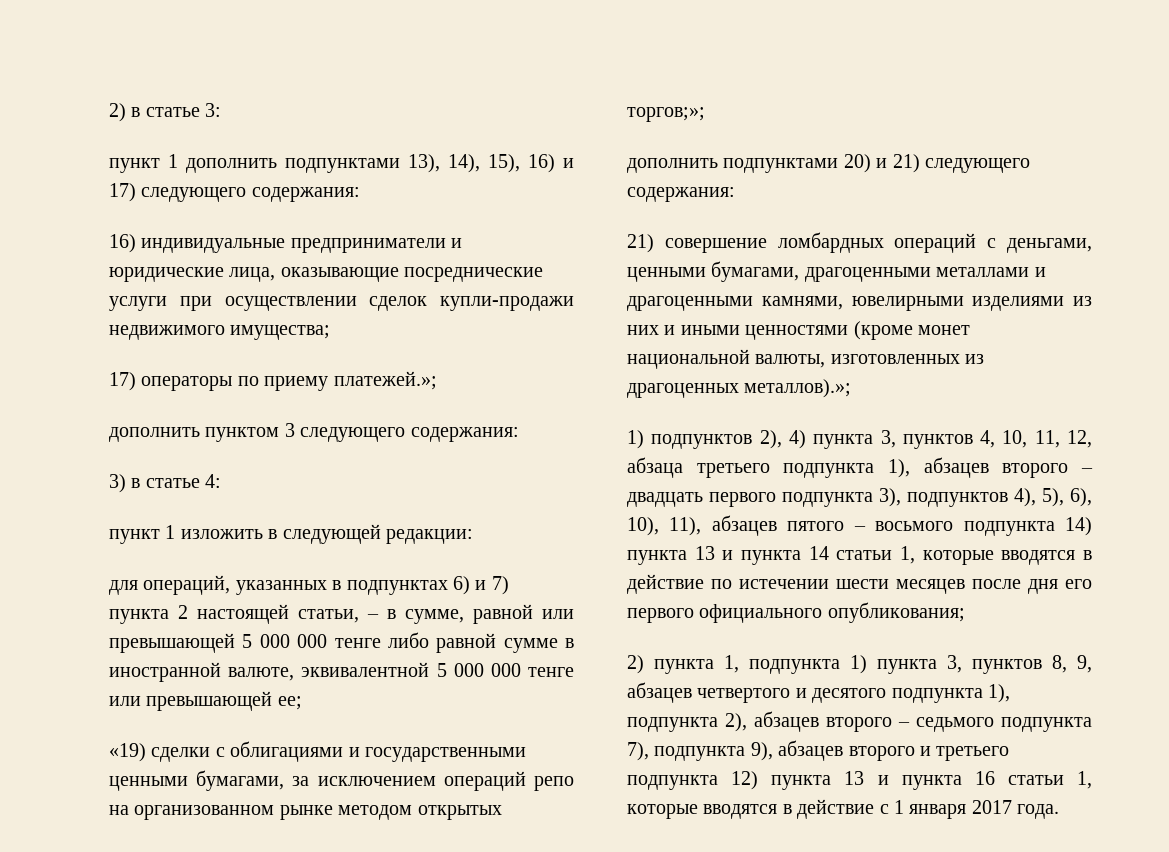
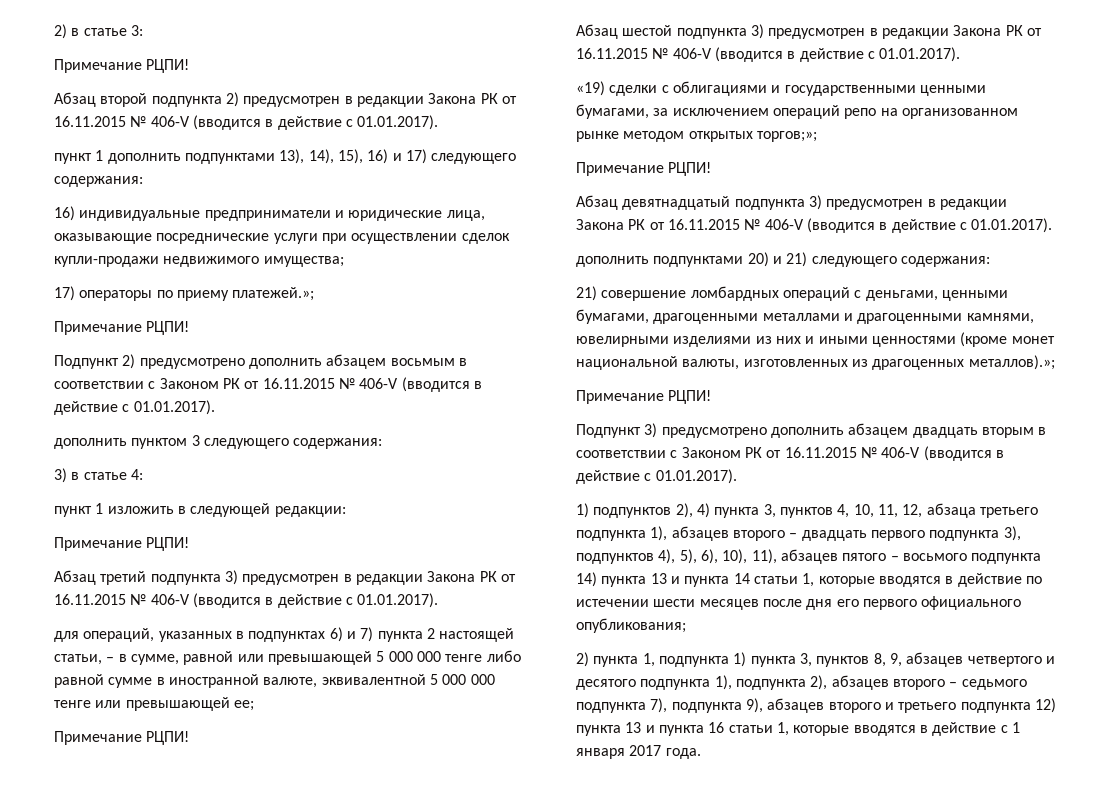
(222, 110) none -> [54,59,190,73] [54,92,517,107] [54,115,439,130] // Примечание РЦПИ! // Абзац второй подпункта 2) предусмотрен в редакции Закона РК от 16.11.2015 № 406-V (вводится в действие с 01.01.2017).
(437, 380) none -> [54,321,190,335] [54,354,467,369] [54,377,482,392] [54,400,215,415] // Примечание РЦПИ! // Подпункт 2) предусмотрено дополнить абзацем восьмым в соответствии с Законом РК от 16.11.2015 № 406-V (вводится в действие с 01.01.2017).
(473, 536) none -> [54,537,190,551] [54,570,516,585] [54,593,439,608] // Примечание РЦПИ! // Абзац третий подпункта 3) предусмотрен в редакции Закона РК от 16.11.2015 № 406-V (вводится в действие с 01.01.2017).
(302, 703) none -> [54,731,190,745] [576,24,1042,39] [576,47,961,62] // Примечание РЦПИ! // Абзац шестой подпункта 3) предусмотрен в редакции Закона РК от 16.11.2015 № 406-V (вводится в действие с 01.01.2017).
(705, 114) none -> [576,162,712,176] [576,195,1007,210] [576,218,1053,233] // Примечание РЦПИ! // Абзац девятнадцатый подпункта 3) предусмотрен в редакции Закона РК от 16.11.2015 № 406-V (вводится в действие с 01.01.2017).
(852, 388) none -> [576,390,712,404] [576,423,1047,438] [576,446,1004,461] [576,469,737,484] // Примечание РЦПИ! // Подпункт 3) предусмотрено дополнить абзацем двадцать вторым в соответствии с Законом РК от 16.11.2015 № 406-V (вводится в действие с 01.01.2017).

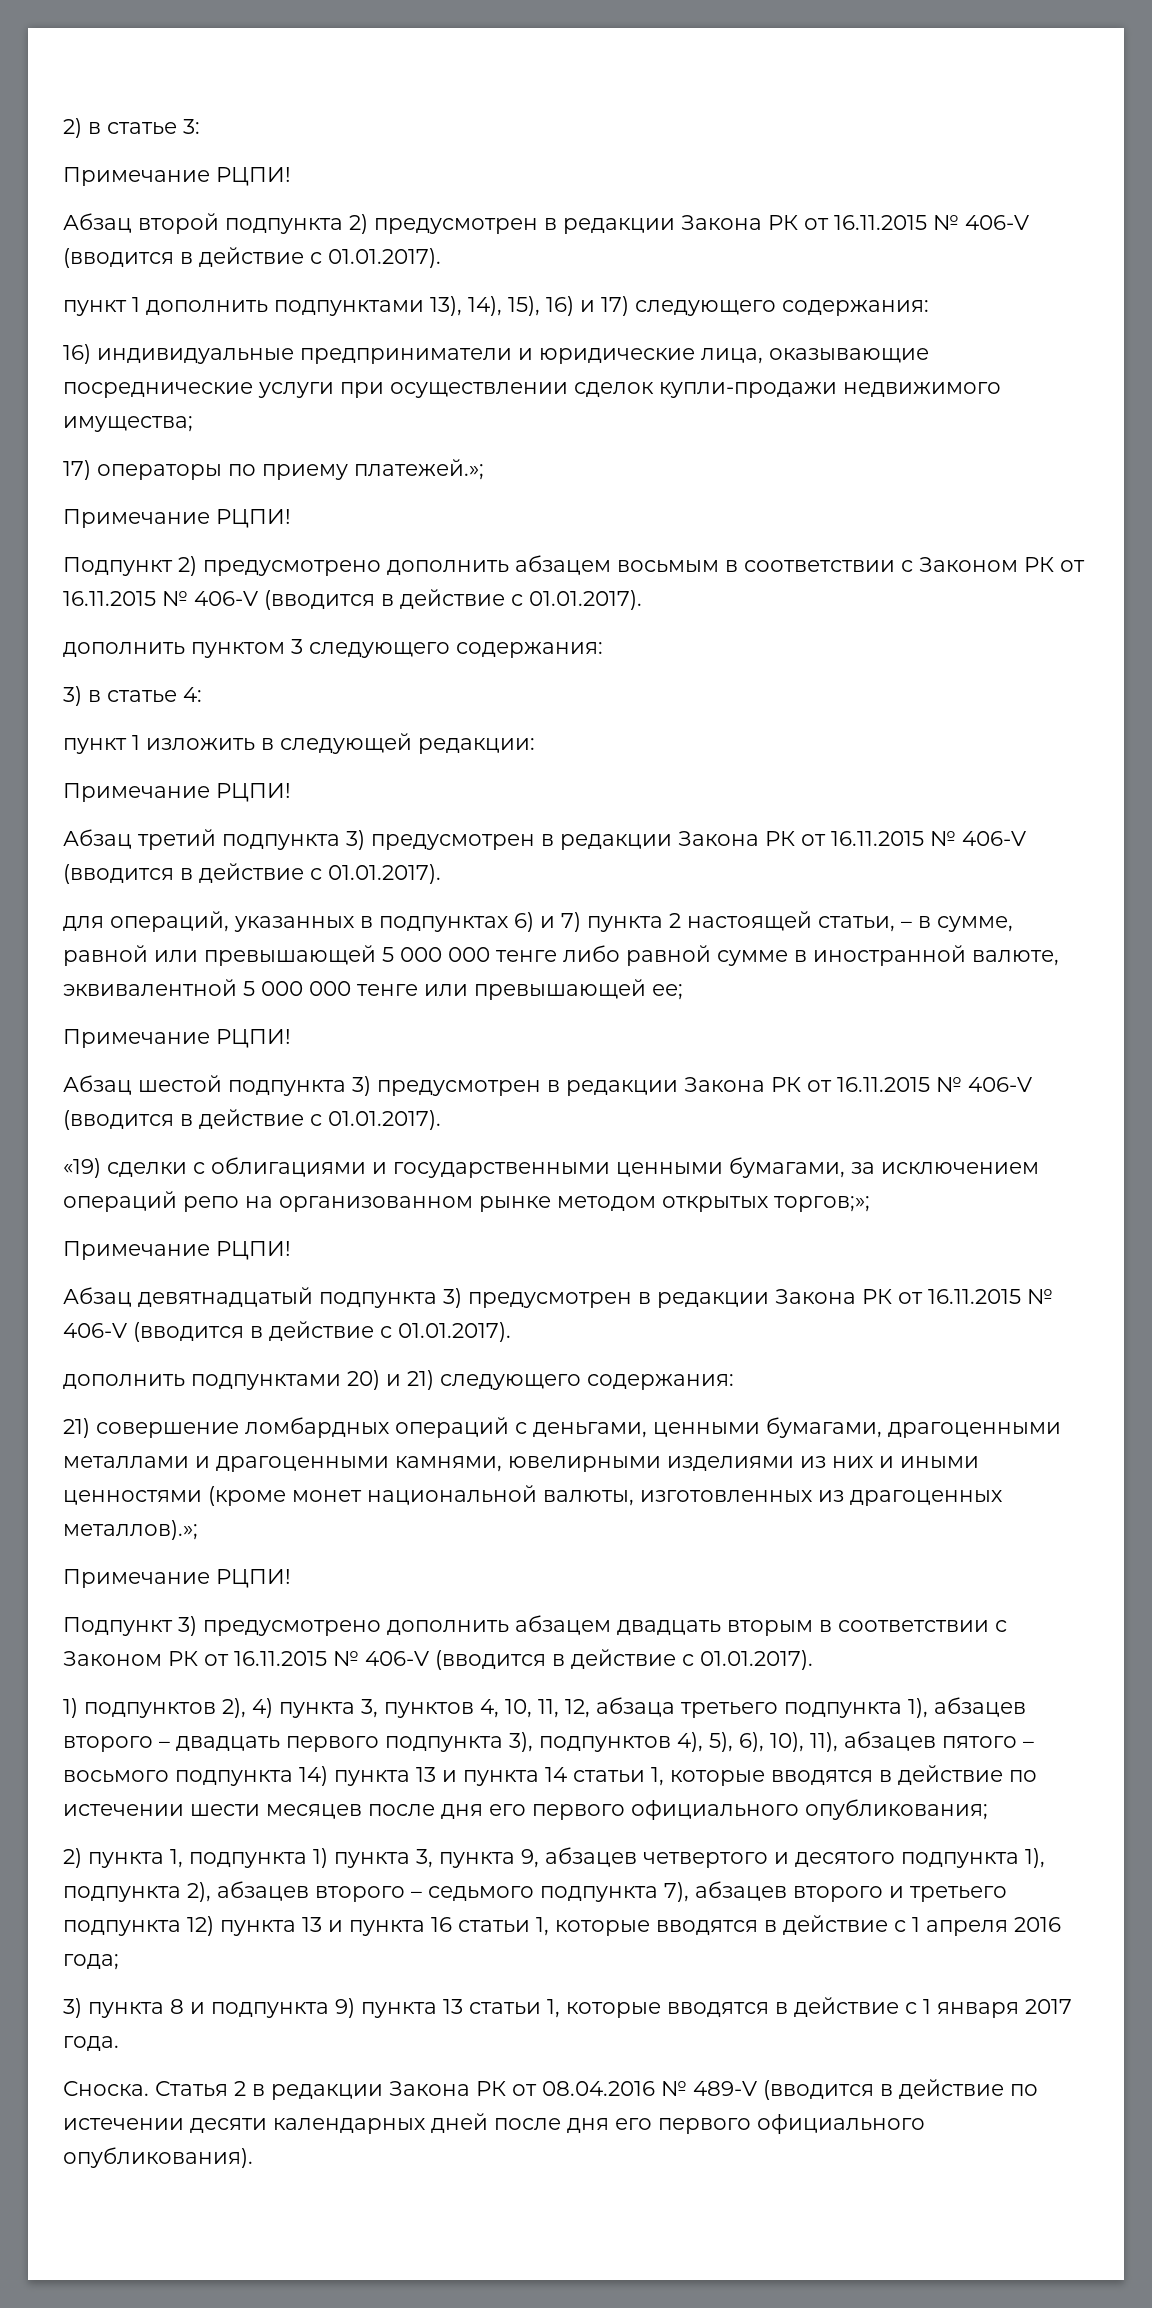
[816,653,886,667] пунктов 8, -> [439,1852,515,1868] пункта
[671,698,763,713] подпункта 9), -> (689, 1892) none
[576,745,701,759] января 2017 года. -> [926,1917,1061,1936] [63,1954,119,1970] [63,1997,1072,2018] [63,2036,119,2051] [63,2079,1038,2100] [63,2113,925,2134] [63,2147,253,2168] апреля 2016 года; // 3) пункта 8 и подпункта 9) пункта 13 статьи 1, которые вводятся в действие с 1 января 2017 года. // Сноска. Статья 2 в редакции Закона РК от 08.04.2016 № 489-V (вводится в действие по истечении десяти календарных дней после дня его первого официального опубликования).

